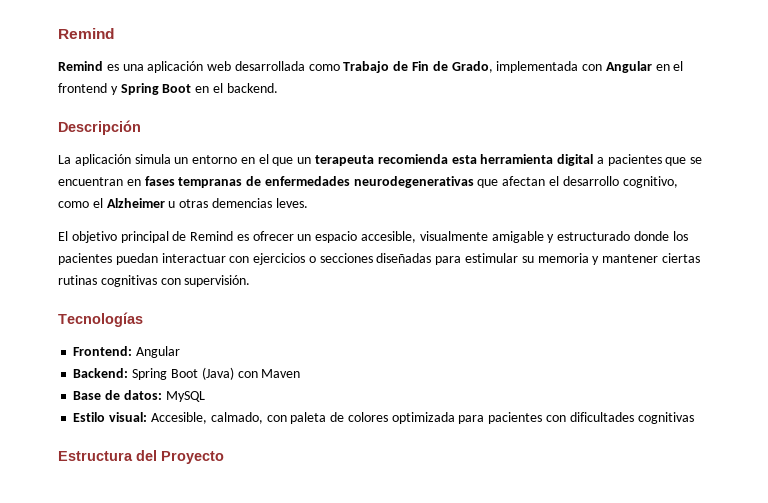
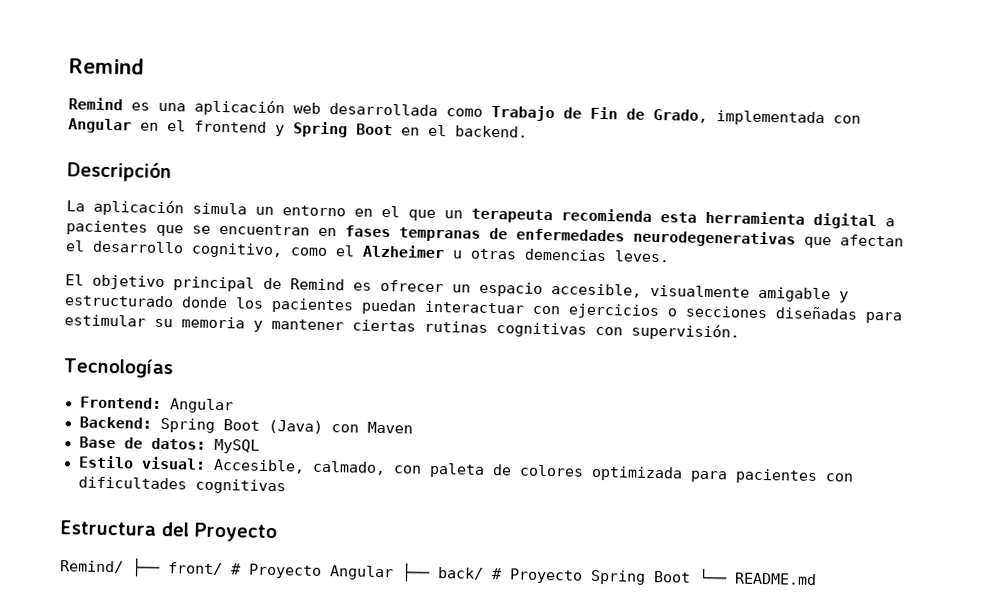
(224, 457) none -> [60,557,817,586] // Remind/ ├── front/ # Proyecto Angular ├── back/ # Proyecto Spring Boot └── README.md

